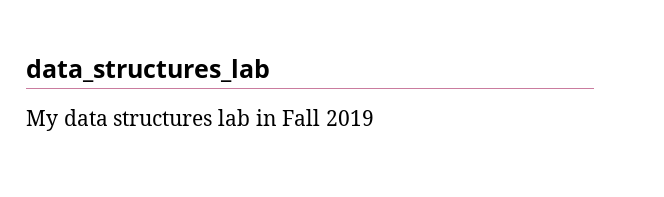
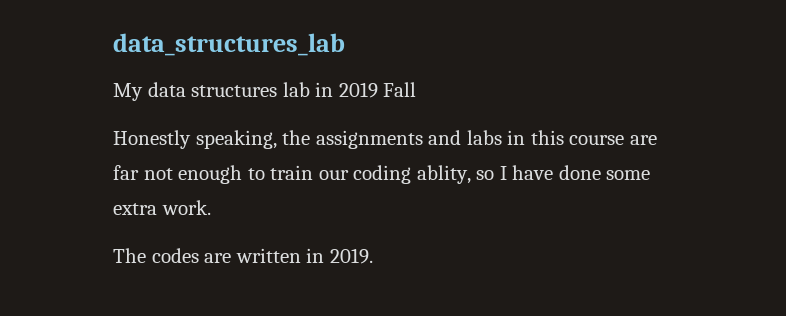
(277, 117) none -> [338,82,378,98] 2019
[326,110,375,126] 2019 -> [113,130,657,149] [113,165,651,184] [113,200,211,215] [113,248,373,264] // Honestly speaking, the assignments and labs in this course are far not enough to train our coding ablity, so I have done some extra work. // The codes are written in 2019.

